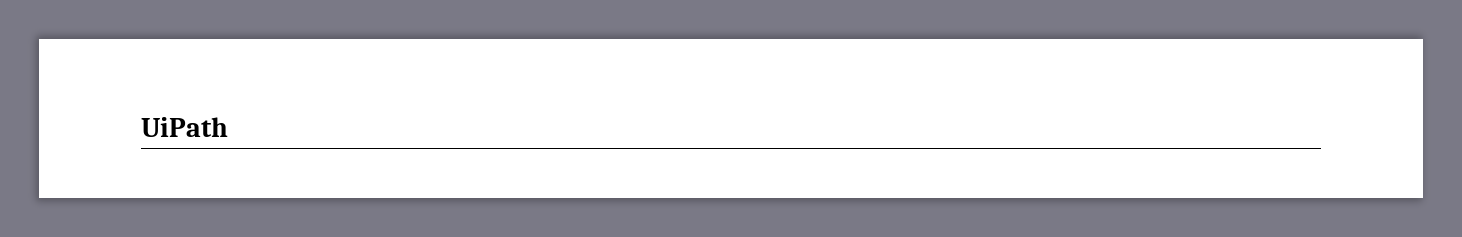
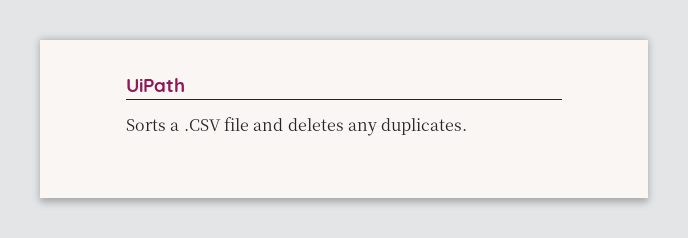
(228, 127) none -> [126,117,468,136] // Sorts a .CSV file and deletes any duplicates.

